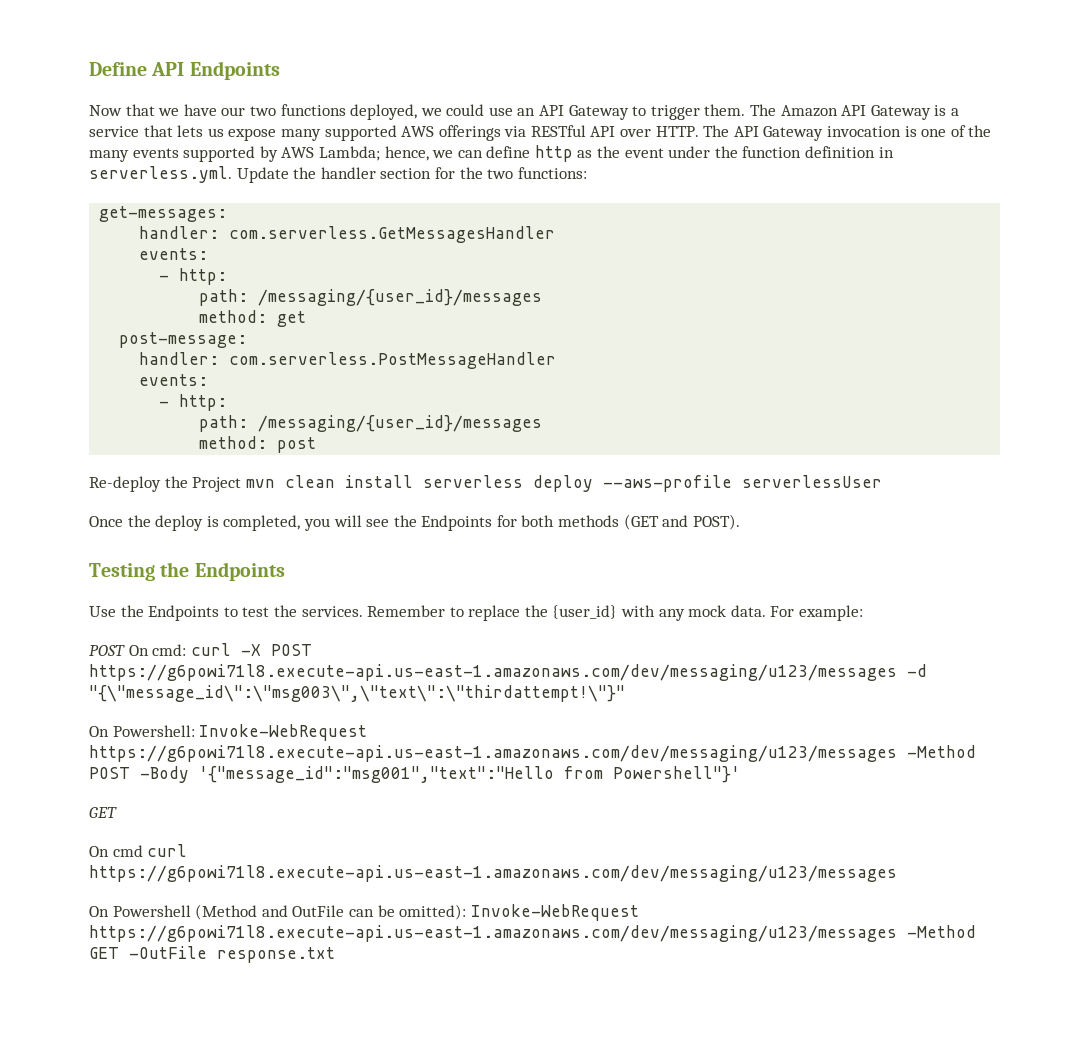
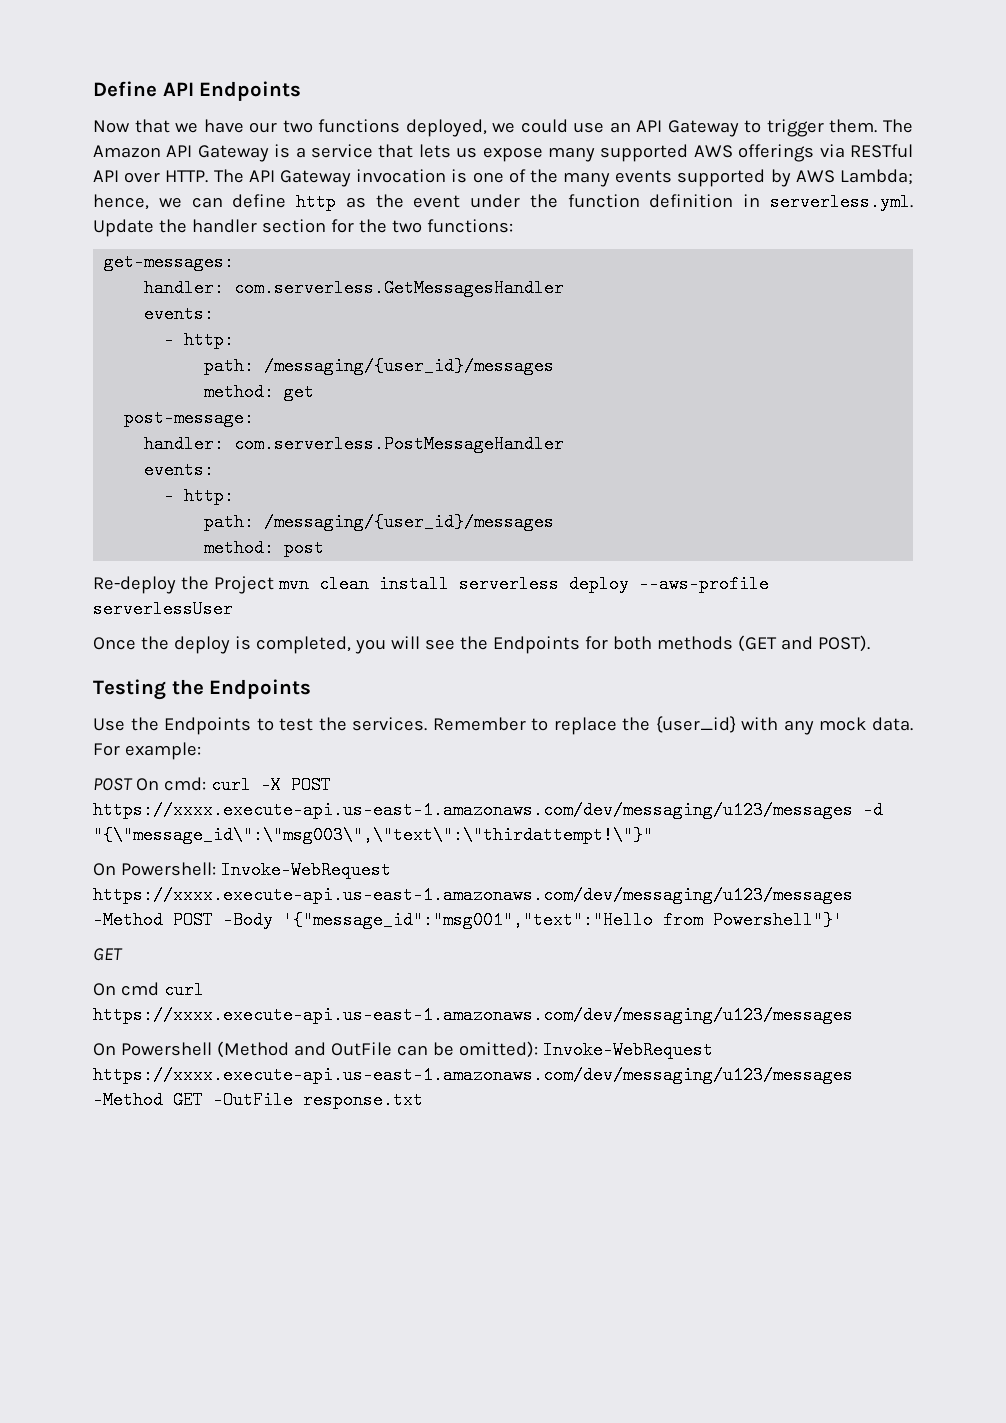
[89,664,897,681] https://g6powi71l8.execute-api.us-east-1.amazonaws.com/dev/messaging/u123/messages -> [93,801,853,819] https://xxxx.execute-api.us-east-1.amazonaws.com/dev/messaging/u123/messages
[89,745,897,762] https://g6powi71l8.execute-api.us-east-1.amazonaws.com/dev/messaging/u123/messages -> [93,886,853,904] https://xxxx.execute-api.us-east-1.amazonaws.com/dev/messaging/u123/messages
[89,865,897,882] https://g6powi71l8.execute-api.us-east-1.amazonaws.com/dev/messaging/u123/messages -> [93,1006,853,1024] https://xxxx.execute-api.us-east-1.amazonaws.com/dev/messaging/u123/messages
[89,925,897,942] https://g6powi71l8.execute-api.us-east-1.amazonaws.com/dev/messaging/u123/messages -> [93,1066,853,1084] https://xxxx.execute-api.us-east-1.amazonaws.com/dev/messaging/u123/messages

